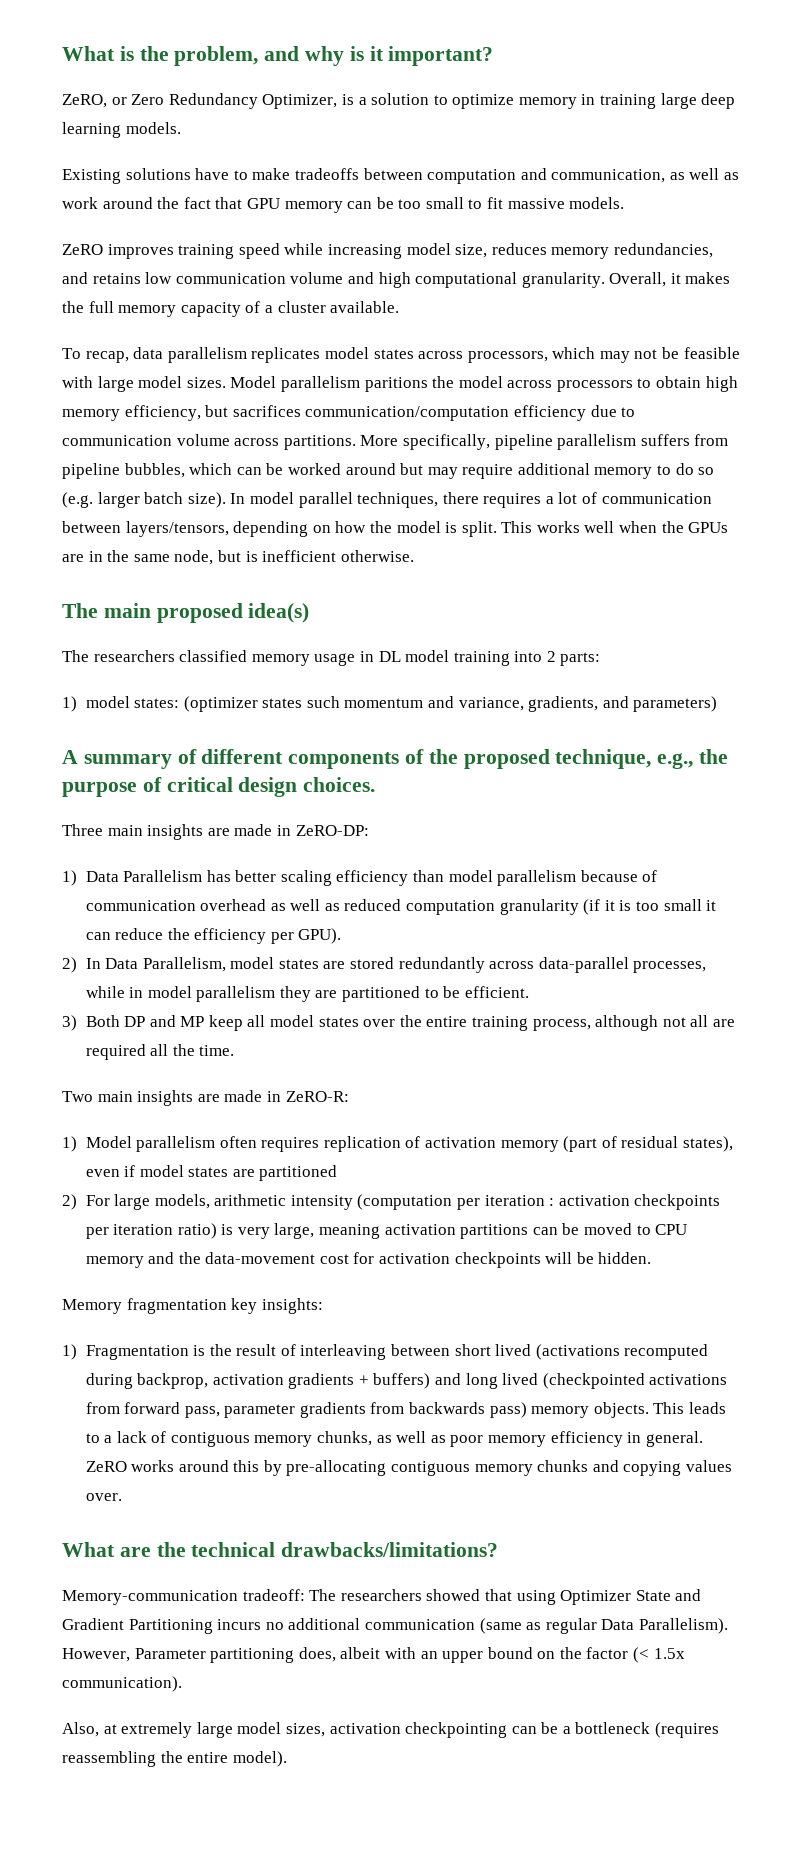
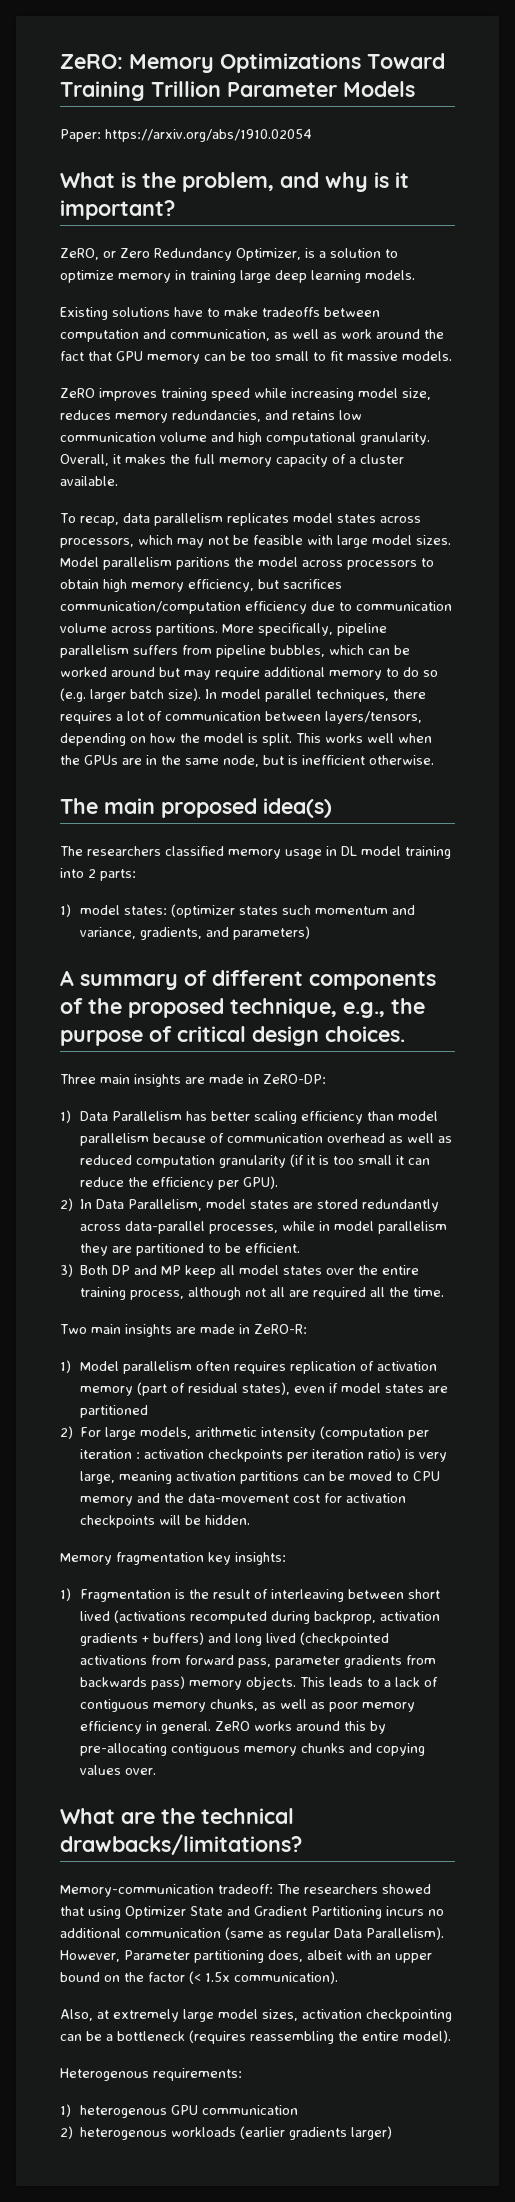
(62, 53) none -> [60,53,445,73] [60,81,415,101] [60,129,312,142] ZeRO: Memory Optimizations Toward Training Trillion Parameter Models // Paper: https://arxiv.org/abs/1910.02054 //
(287, 1759) none -> [60,2068,242,2081] [60,2104,299,2118] [60,2126,393,2140] // Heterogenous requirements: // 1) heterogenous GPU communication // 2) heterogenous workloads (earlier gradients larger)

